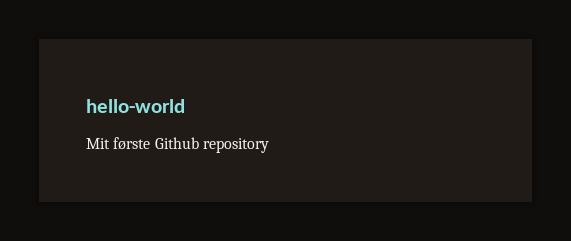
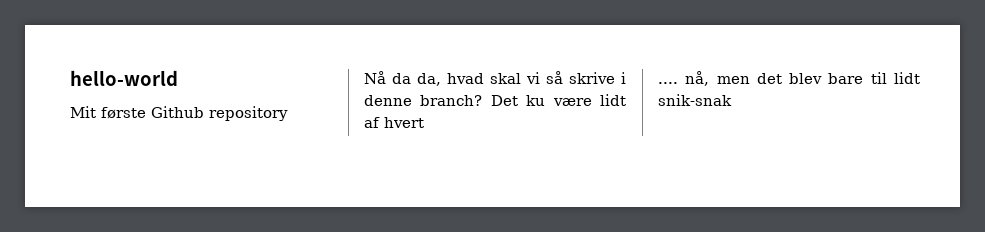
(269, 145) none -> [364,71,626,86] [364,94,626,106] [364,117,424,128] [658,71,920,86] [658,94,732,106] // Nå da da, hvad skal vi så skrive i denne branch? Det ku være lidt af hvert // .... nå, men det blev bare til lidt snik-snak

